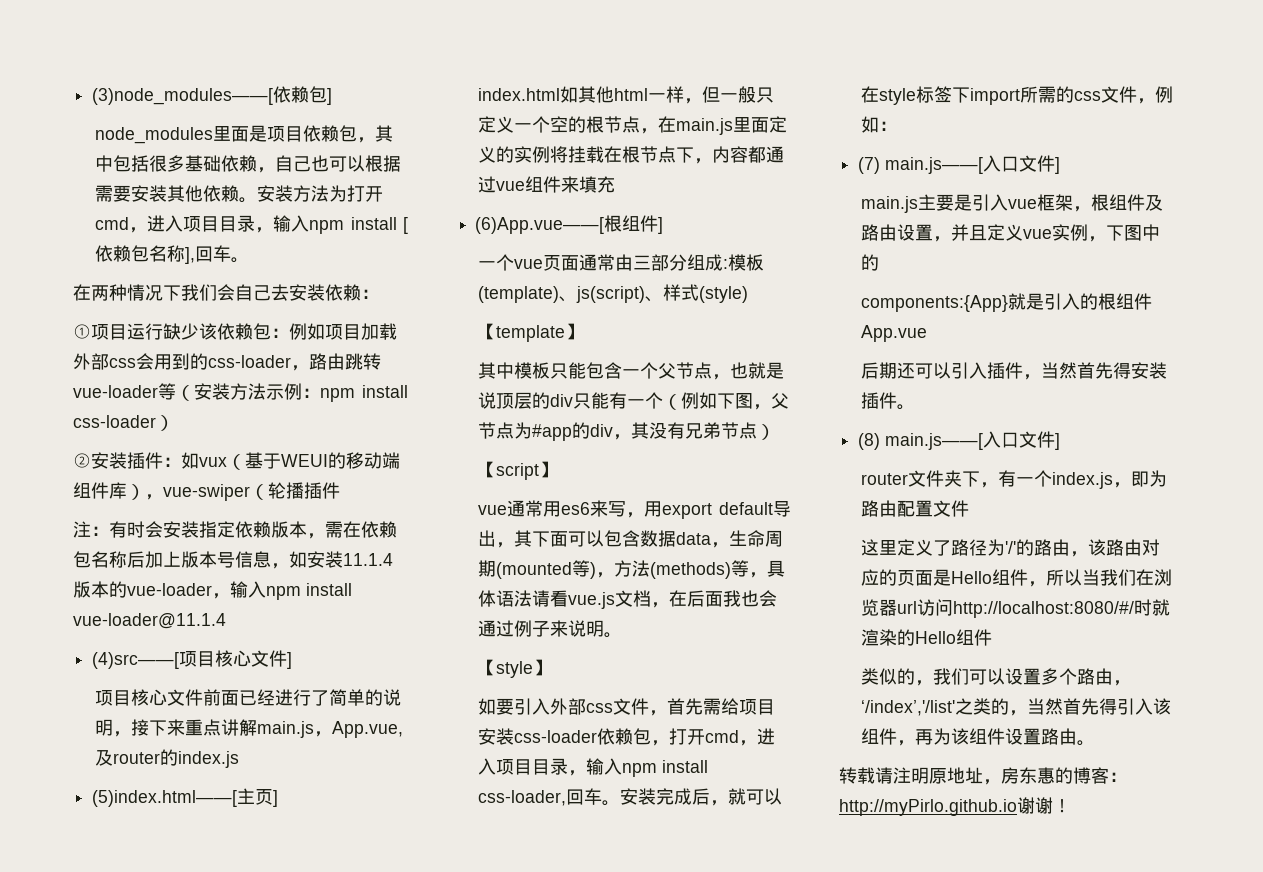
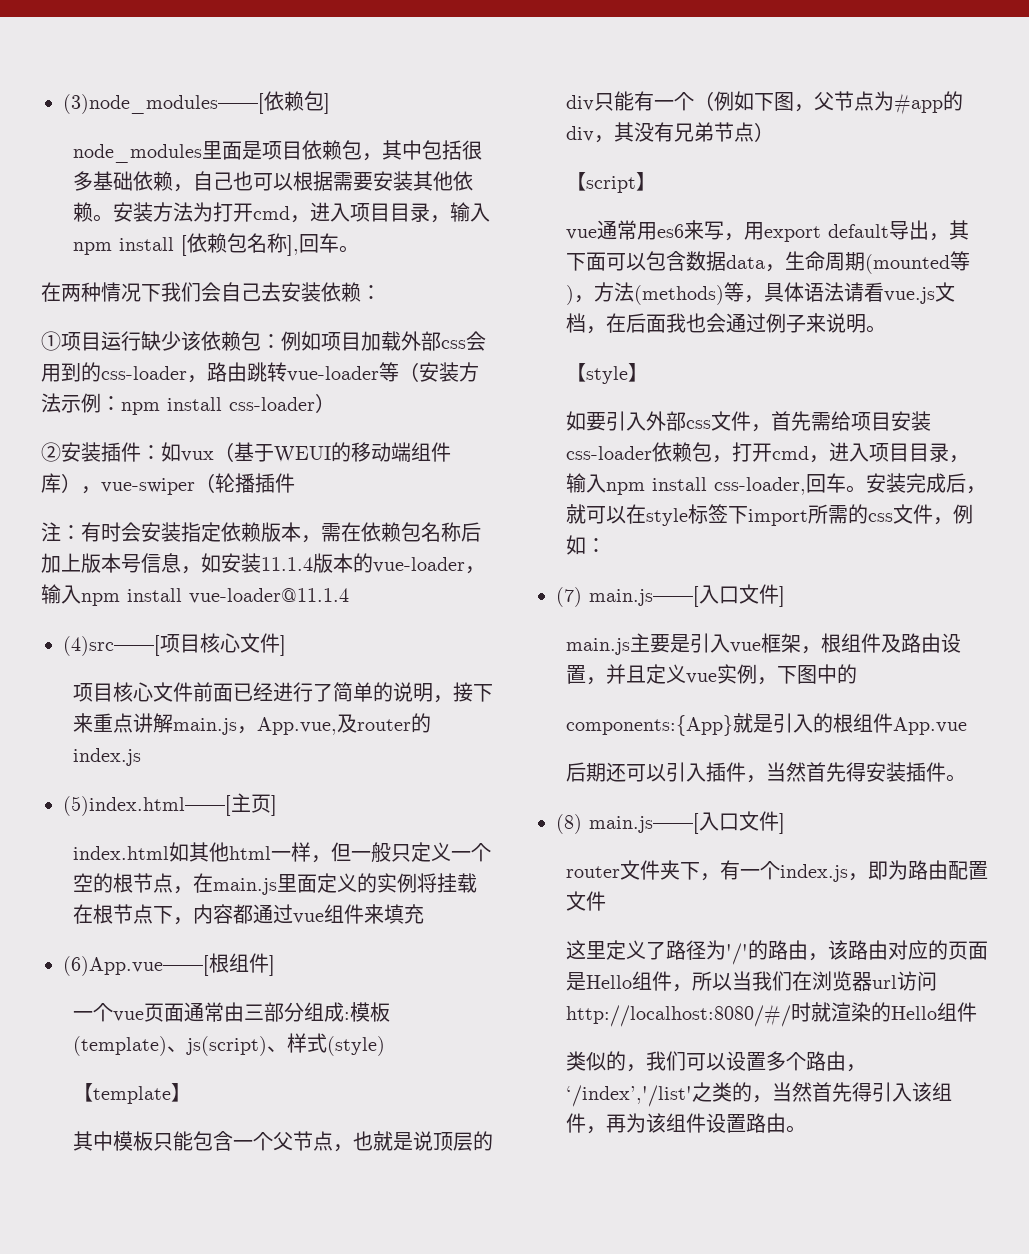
[839,767,1127,785] [839,797,1071,816] // 转载请注明原地址，房东惠的博客：http://myPirlo.github.io谢谢！ -> (806, 1129) none

